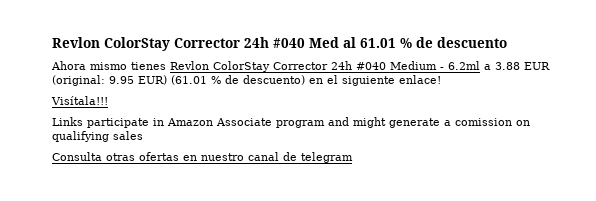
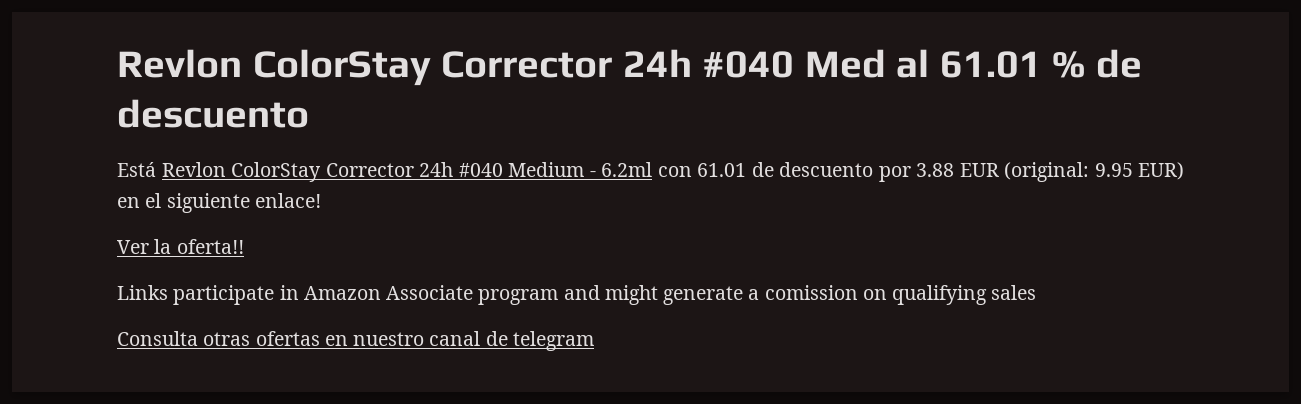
[51,61,166,70] Ahora mismo tienes -> [117,162,156,177] Está
[484,64,491,70] a -> [657,162,911,182] con 61.01 de descuento por
[171,75,305,85] (61.01 % de descuento) -> (1184, 171) none
[51,96,108,105] Visítala!!! -> [117,239,244,254] Ver la oferta!!

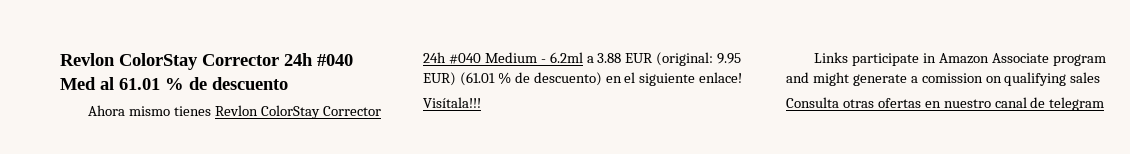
[117,162,156,177] Está -> [87,105,211,116] Ahora mismo tienes
[657,162,911,182] con 61.01 de descuento por -> [586,56,594,63] a
(1184, 171) none -> [459,72,602,86] (61.01 % de descuento)
[117,239,244,254] Ver la oferta!! -> [423,97,481,108] Visítala!!!

